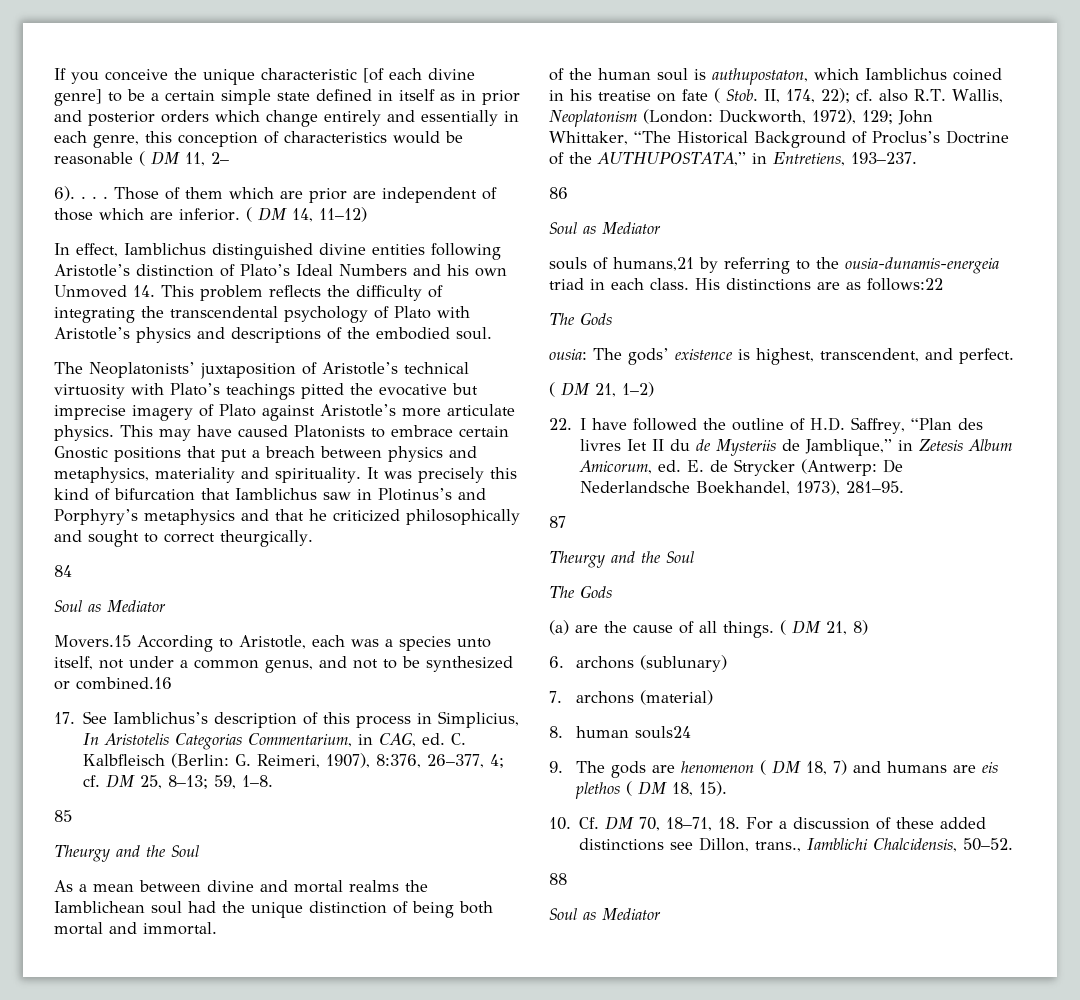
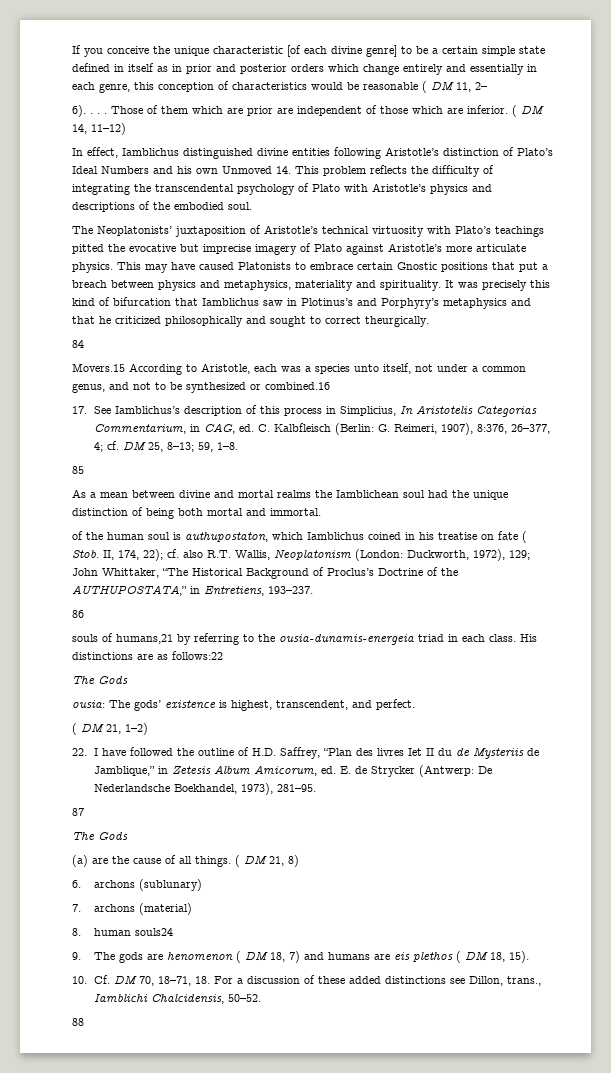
[54,600,166,612] // Soul as Mediator -> (84, 344) none
[54,845,199,862] // Theurgy and the Soul -> (84, 470) none
[549,222,661,234] // Soul as Mediator -> (84, 614) none
[549,551,694,568] // Theurgy and the Soul -> (84, 812) none
[549,908,661,920] // Soul as Mediator -> (84, 1022) none

